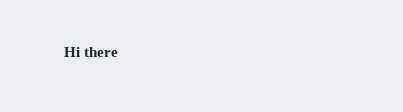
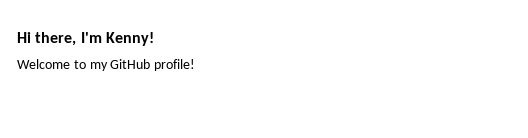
[84,47,119,57] there -> [35,32,154,46] [17,59,196,71] there, I'm Kenny! // Welcome to my GitHub profile!

